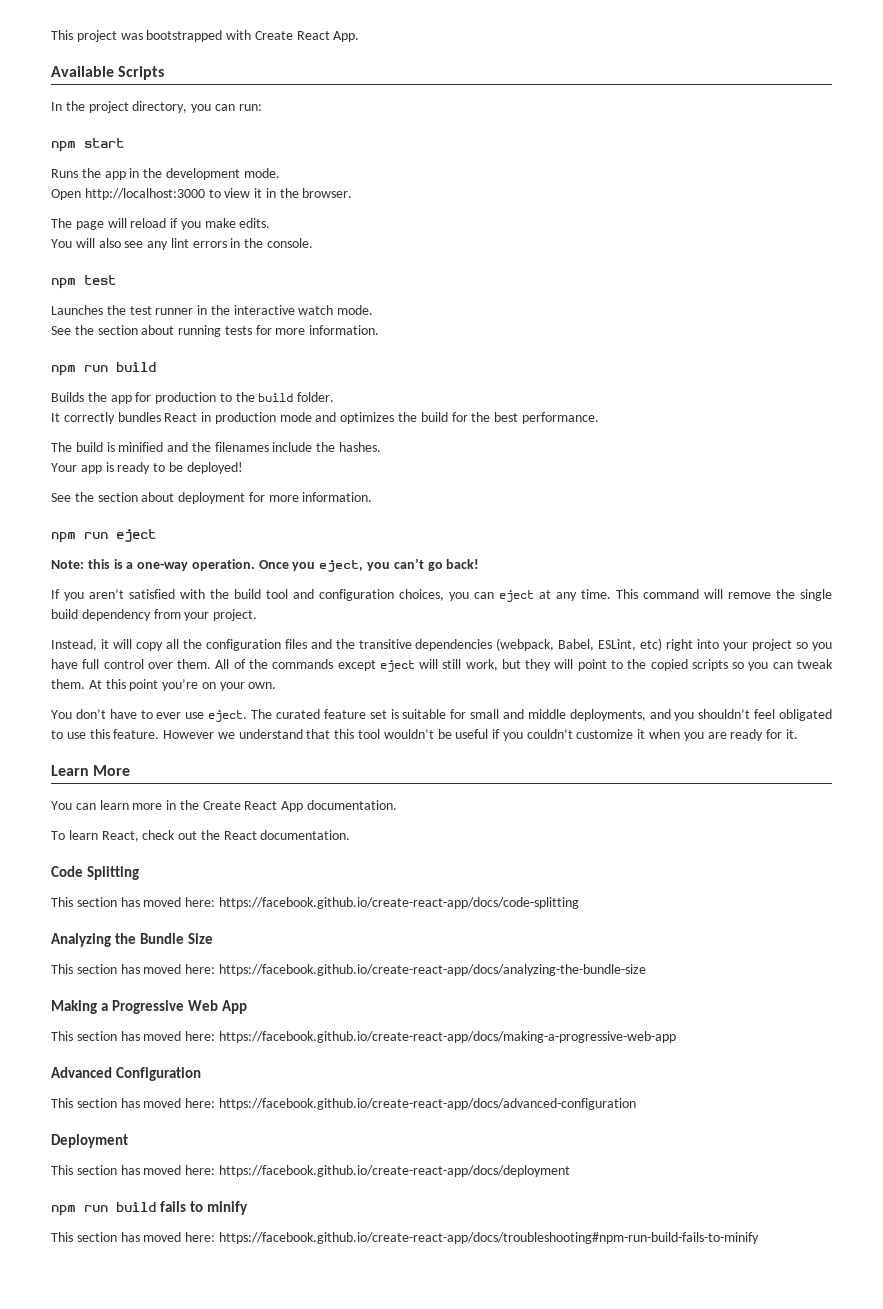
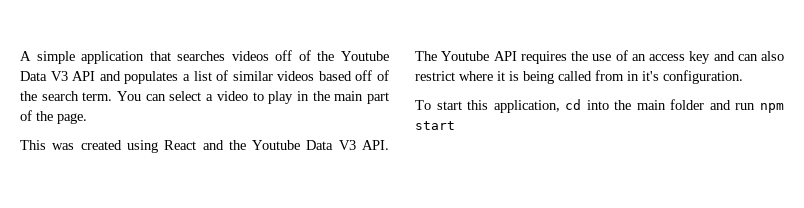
[51,30,360,42] [51,66,165,80] [51,101,262,113] [51,138,124,152] [51,168,280,180] [51,188,353,200] [51,218,271,230] [51,238,314,250] [51,275,116,289] [51,305,374,315] [51,325,380,337] [51,362,156,376] [51,392,335,404] [51,412,599,424] [51,442,382,452] [51,462,243,474] [51,492,373,504] [51,529,156,543] [51,558,480,572] [51,589,832,602] [51,609,258,621] [51,638,833,651] [51,659,833,672] [51,679,277,691] [51,709,833,722] [51,729,798,741] [51,765,131,776] [51,800,398,812] [51,830,351,842] [51,866,139,880] [51,897,579,909] [51,933,213,947] [51,964,646,976] [51,1000,247,1014] [51,1031,676,1043] [51,1067,201,1081] [51,1098,636,1110] [51,1134,128,1148] [51,1165,570,1177] [51,1201,248,1216] [51,1232,759,1244] This project was bootstrapped with Create React App. // Available Scripts // In the project directory, you can run: // npm start // Runs the app in the development mode. // Open http://localhost:3000 to view it in the browser. // The page will reload if you make edits. // You will also see any lint errors in the console. // npm test // Launches the test runner in the interactive watch mode. // See the section about running tests for more information. // npm run build // Builds the app for production to the build folder. // It correctly bundles React in production mode and optimizes the build for the best performance. // The build is minified and the filenames include the hashes. // Your app is ready to be deployed! // See the section about deployment for more information. // npm run eject // Note: this is a one-way operation. Once you eject, you can’t go back! // If you aren’t satisfied with the build tool and configuration choices, you can eject at any time. This command will remove the single build dependency from your project. // Instead, it will copy all the configuration files and the transitive dependencies (webpack, Babel, ESLint, etc) right into your project so you have full control over them. All of the commands except eject will still work, but they will point to the copied scripts so you can tweak them. At this point you’re on your own. // You don’t have to ever use eject. The curated feature set is suitable for small and middle deployments, and you shouldn’t feel obligated to use this feature. However we understand that this tool wouldn’t be useful if you couldn’t customize it when you are ready for it. // Learn More // You can learn more in the Create React App documentation. // To learn React, check out the React documentation. // Code Splitting // This section has moved here: https://facebook.github.io/create-react-app/docs/code-splitting // Analyzing the Bundle Size // This section has moved here: https://facebook.github.io/create-react-app/docs/analyzing-the-bundle-size // Making a Progressive Web App // This section has moved here: https://facebook.github.io/create-react-app/docs/making-a-progressive-web-app // Advanced Configuration // This section has moved here: https://facebook.github.io/create-react-app/docs/advanced-configuration // Deployment // This section has moved here: https://facebook.github.io/create-react-app/docs/deployment // npm run build fails to minify // This section has moved here: https://facebook.github.io/create-react-app/docs/troubleshooting#npm-run-build-fails-to-minify -> [20,50,389,64] [20,70,389,84] [20,91,389,104] [20,110,87,124] [20,140,390,153] [415,50,784,64] [415,70,743,84] [415,99,784,113] [415,121,455,130] A simple application that searches videos off of the Youtube Data V3 API and populates a list of similar videos based off of the search term. You can select a video to play in the main part of the page. // This was created using React and the Youtube Data V3 API. The Youtube API requires the use of an access key and can also restrict where it is being called from in it's configuration. // To start this application, cd into the main folder and run npm start

